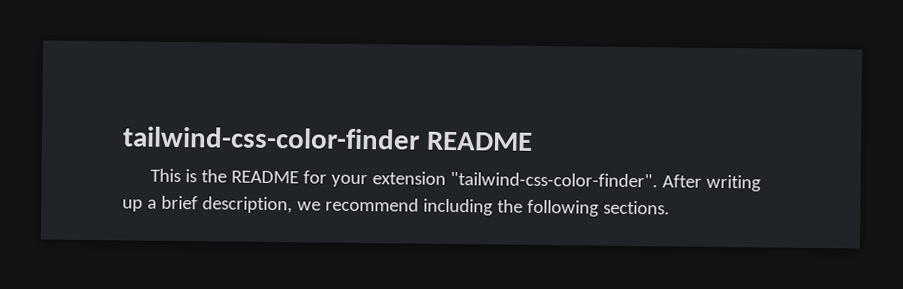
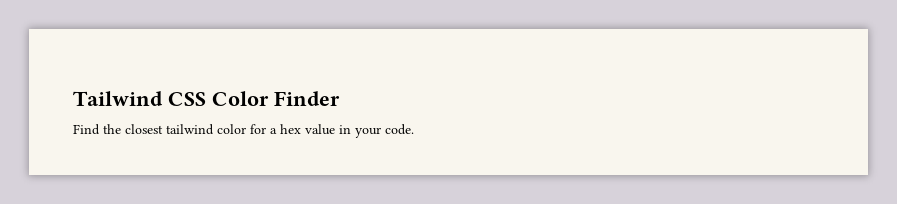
[122,126,533,151] [150,168,762,192] [122,195,670,217] tailwind-css-color-finder README // This is the README for your extension "tailwind-css-color-finder". After writing up a brief description, we recommend including the following sections. -> [73,91,340,106] [73,124,414,138] Tailwind CSS Color Finder // Find the closest tailwind color for a hex value in your code.

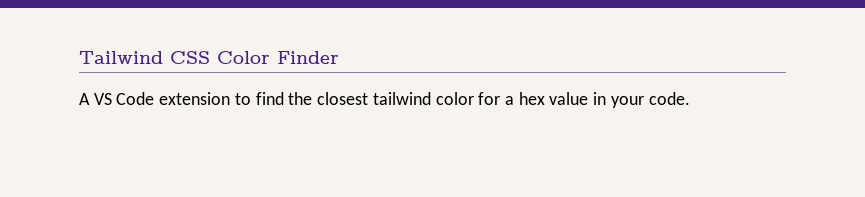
[73,124,100,135] Find -> [79,92,284,105] A VS Code extension to find

